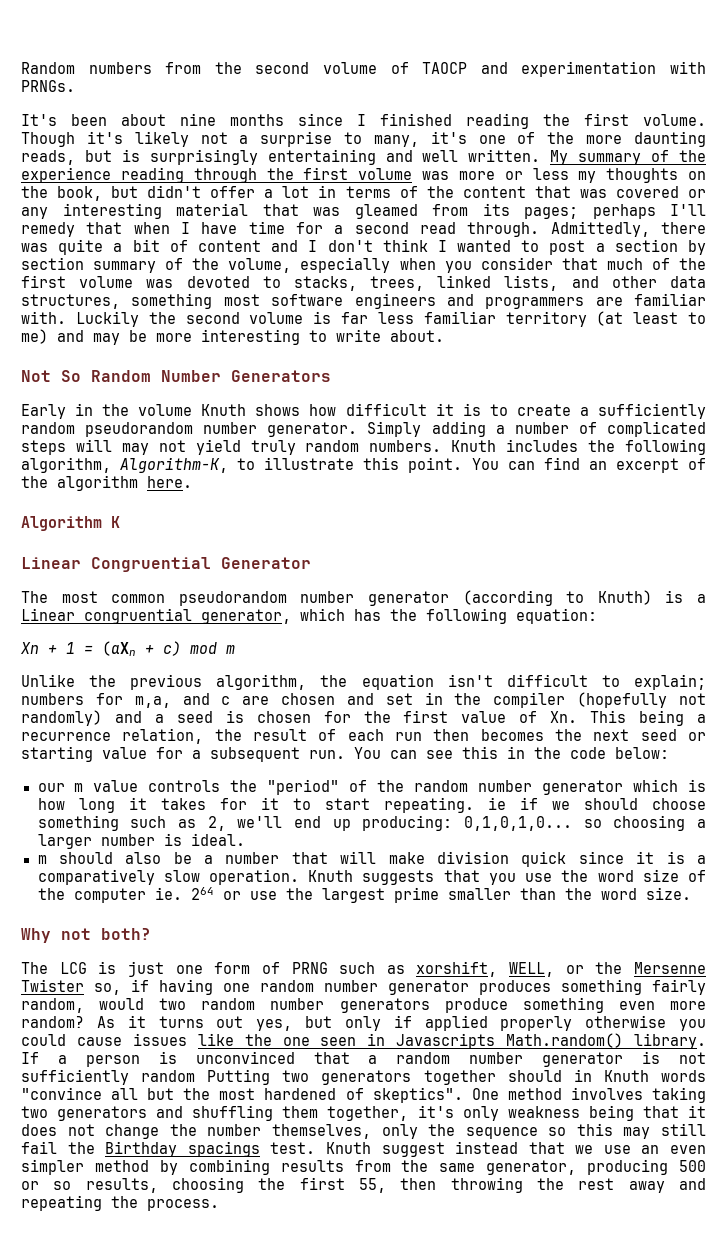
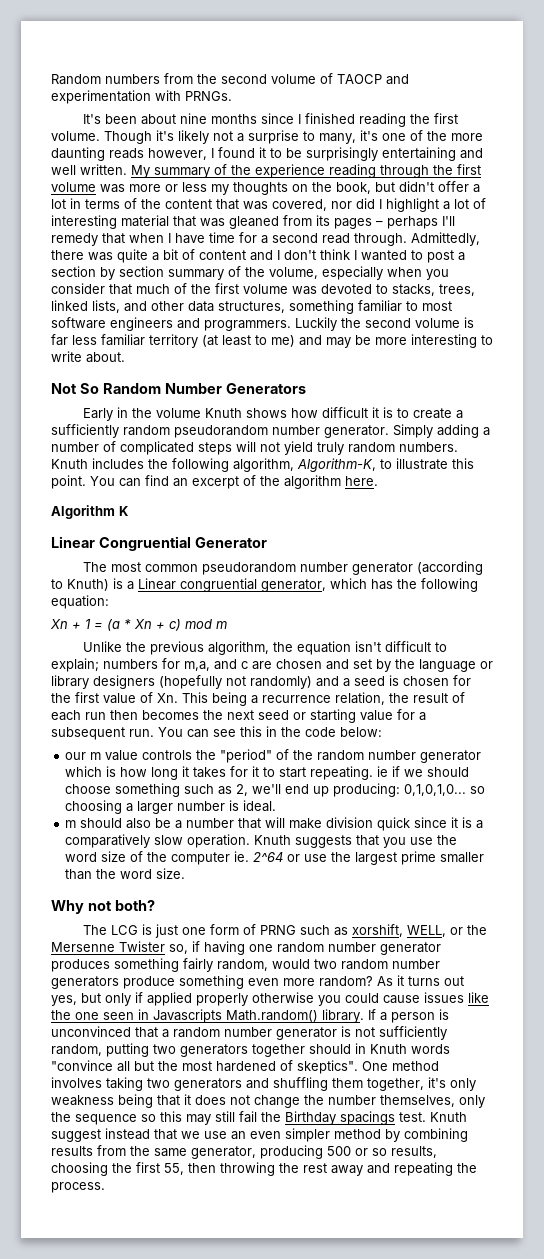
[21,149,140,165] reads, but is -> [109,147,302,160] reads however, I found it to be
[615,186,707,198] [21,207,48,219] covered or any -> [272,198,486,212] covered, nor did I highlight a lot of
[354,204,418,219] gleamed -> [229,216,279,229] gleaned
[524,207,578,219] pages; -> [334,218,383,229] pages –
(213, 301) none -> [358,300,418,312] familiar to
[485,293,706,309] [21,311,66,324] programmers are familiar with. -> [204,320,291,331] programmers.
[121,443,149,455] may -> (256, 446) none
[102,641,136,656] (aXn -> [107,619,152,631] (a * Xn
[424,692,566,708] in the compiler -> [376,659,493,672] [51,675,155,689] by the language or library designers
[190,887,214,900] 264 -> [253,852,284,862] 2^64
[141,1069,271,1085] random Putting -> [51,1043,149,1057] random, putting

